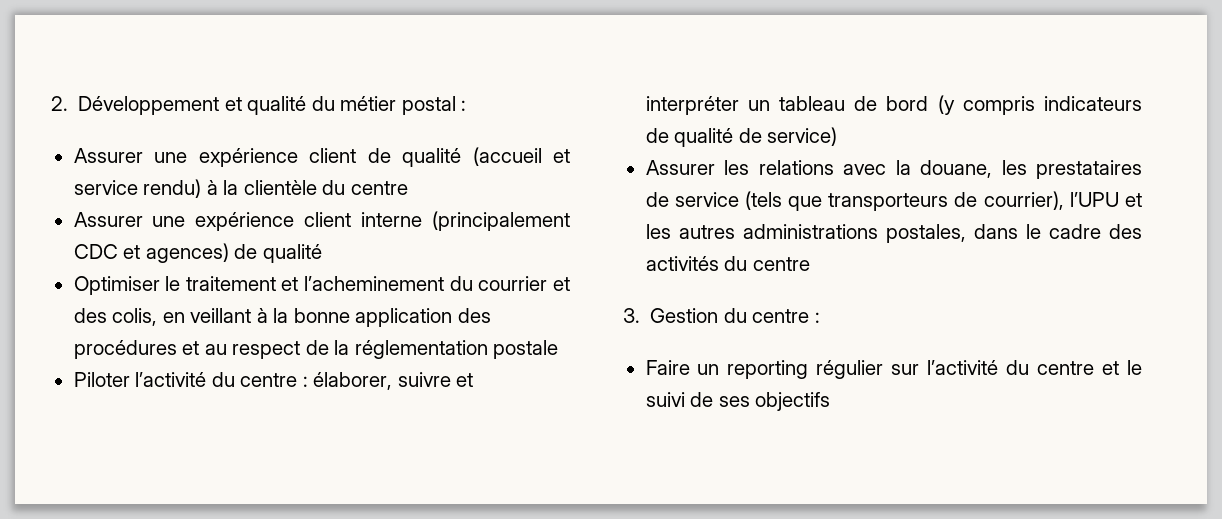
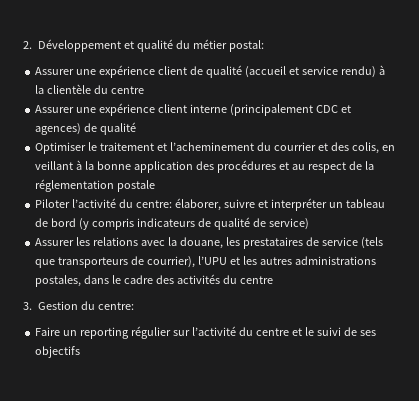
[401,96,467,115] postal : -> [229,40,265,52] postal:
[240,373,308,387] centre : -> [136,200,173,208] centre:
[752,309,820,323] centre : -> [98,302,135,310] centre:

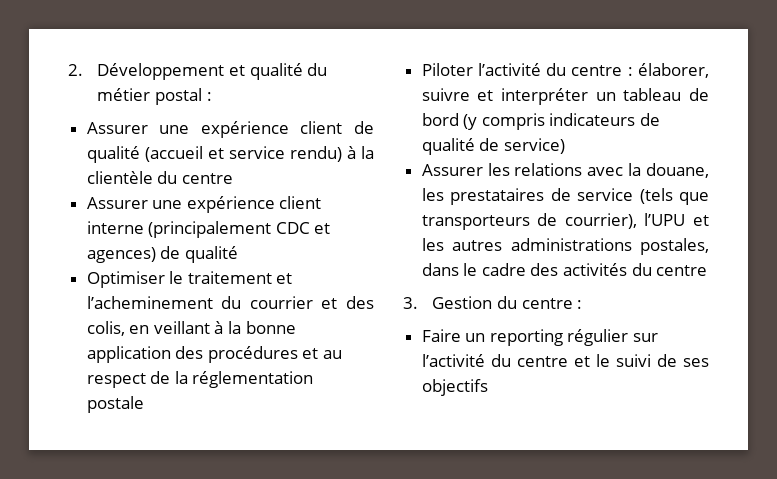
[229,40,265,52] postal: -> [155,88,212,105] postal :
[136,200,173,208] centre: -> [571,65,633,76] centre :
[98,302,135,310] centre: -> [521,298,583,309] centre :

